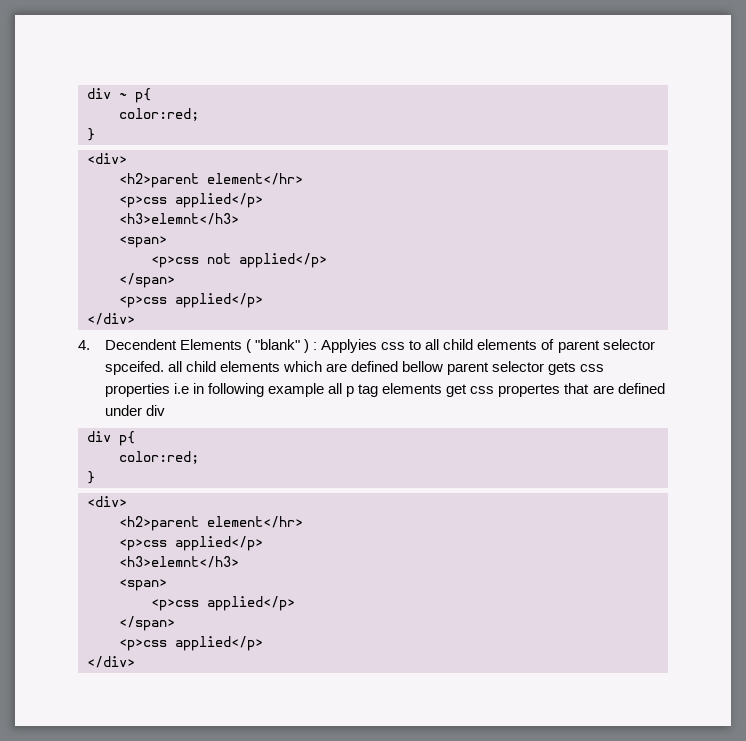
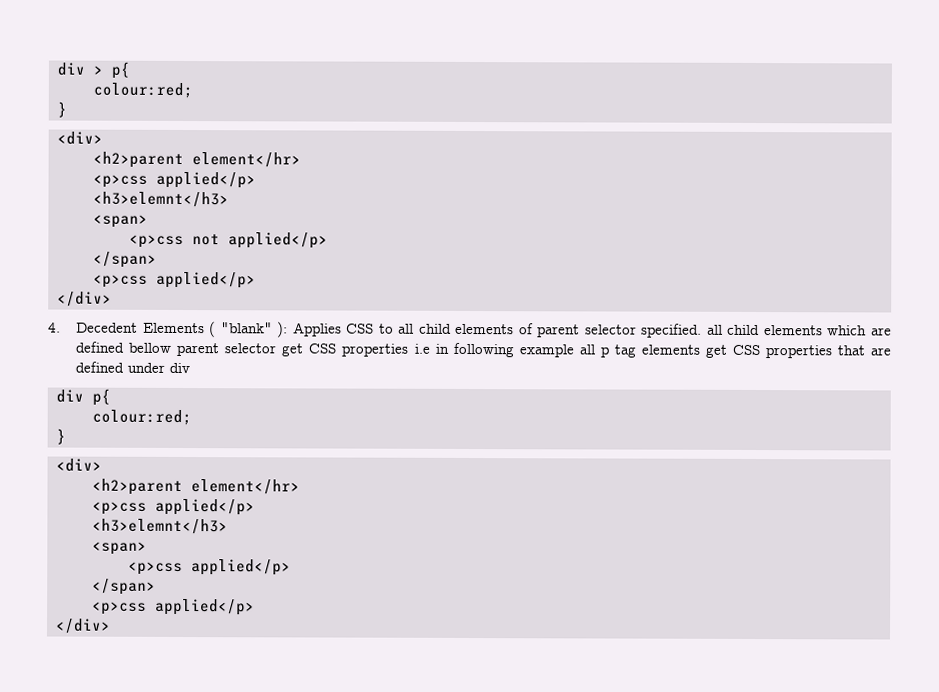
[87,88,151,103] [119,108,199,121] div ~ p{ // color:red; -> [57,61,130,79] [93,82,193,99] div > p{ // colour:red;
[104,339,177,350] Decendent -> [76,322,139,333] Decedent
[304,339,406,353] ) : Applyies css -> [277,321,375,338] ): Applies CSS
[104,361,164,375] spceifed. -> [641,323,703,338] specified.
[548,362,605,375] gets css -> [281,343,338,357] get CSS
[470,384,561,397] css propertes -> [731,344,833,359] CSS properties
[119,451,199,464] color:red; -> [92,409,192,426] colour:red;

